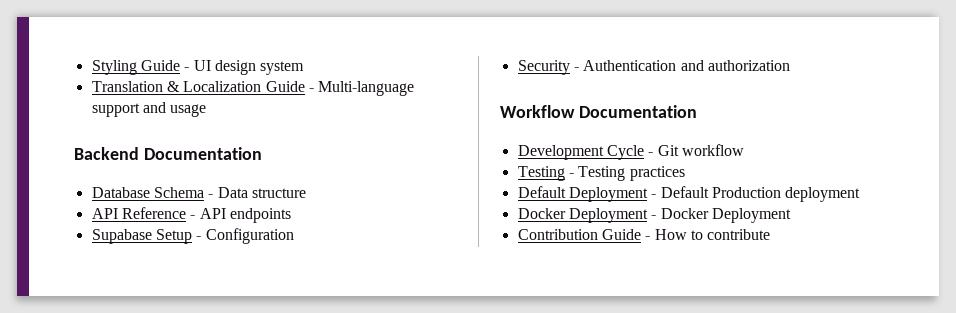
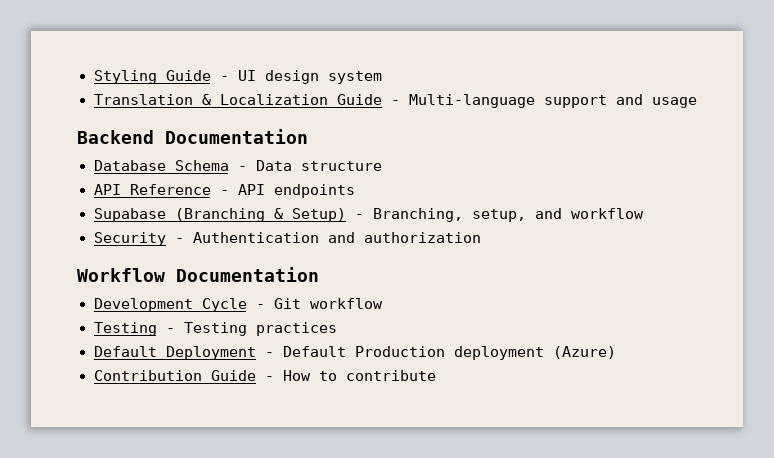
[155,228,294,244] Setup - Configuration -> [174,208,644,222] (Branching & Setup) - Branching, setup, and workflow
[517,208,791,223] // Docker Deployment - Docker Deployment -> [552,346,616,359] (Azure)

